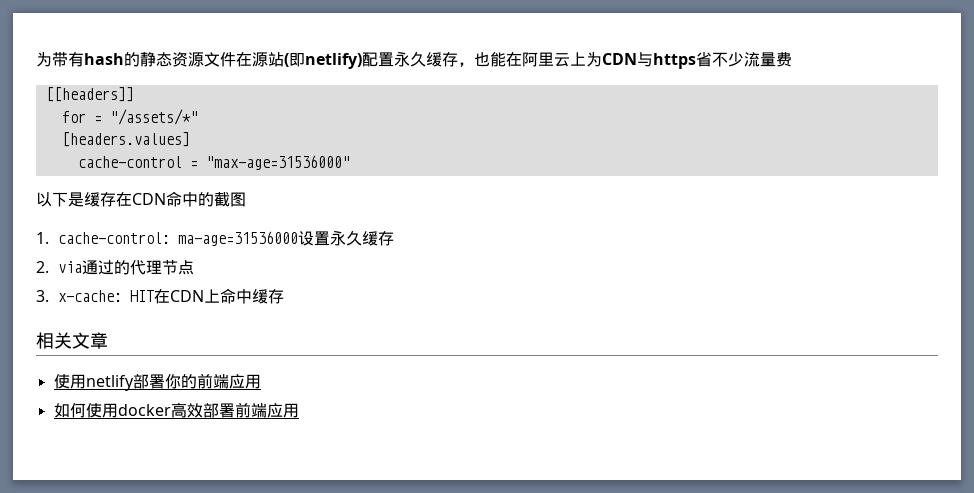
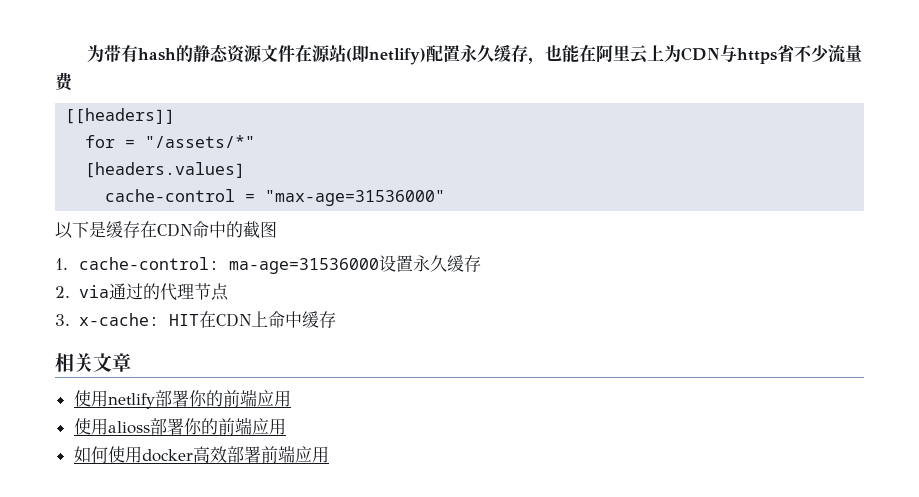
(261, 381) none -> [73,417,286,435] // 使用alioss部署你的前端应用

